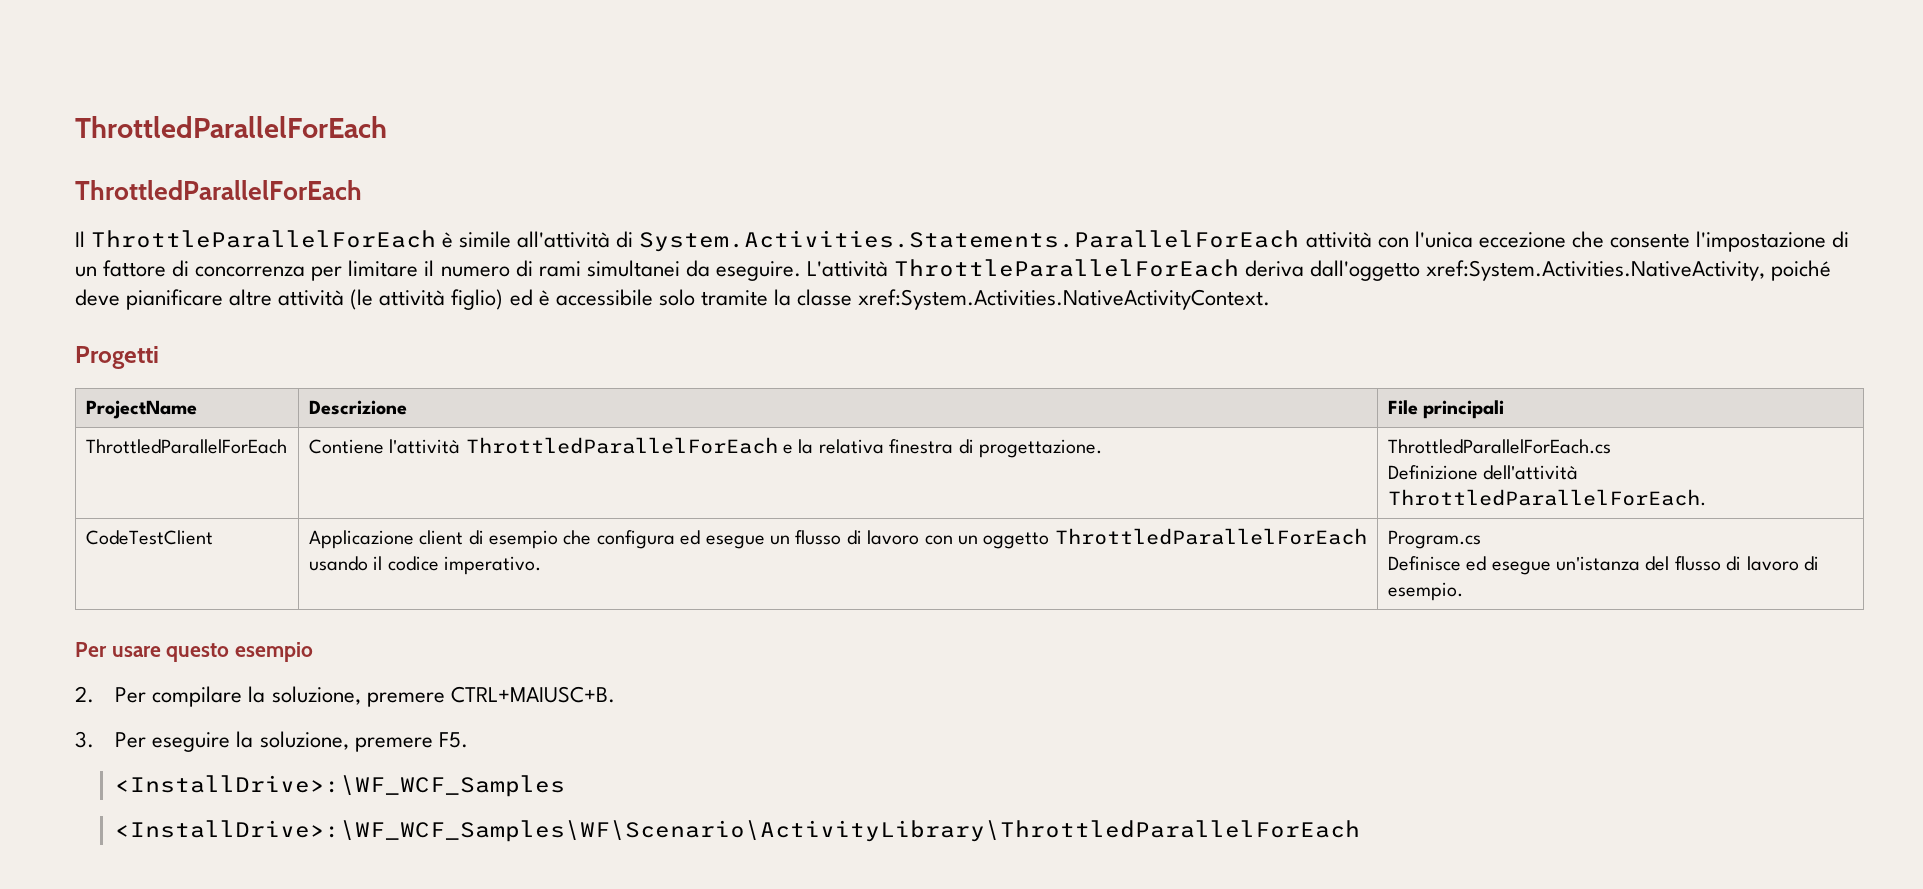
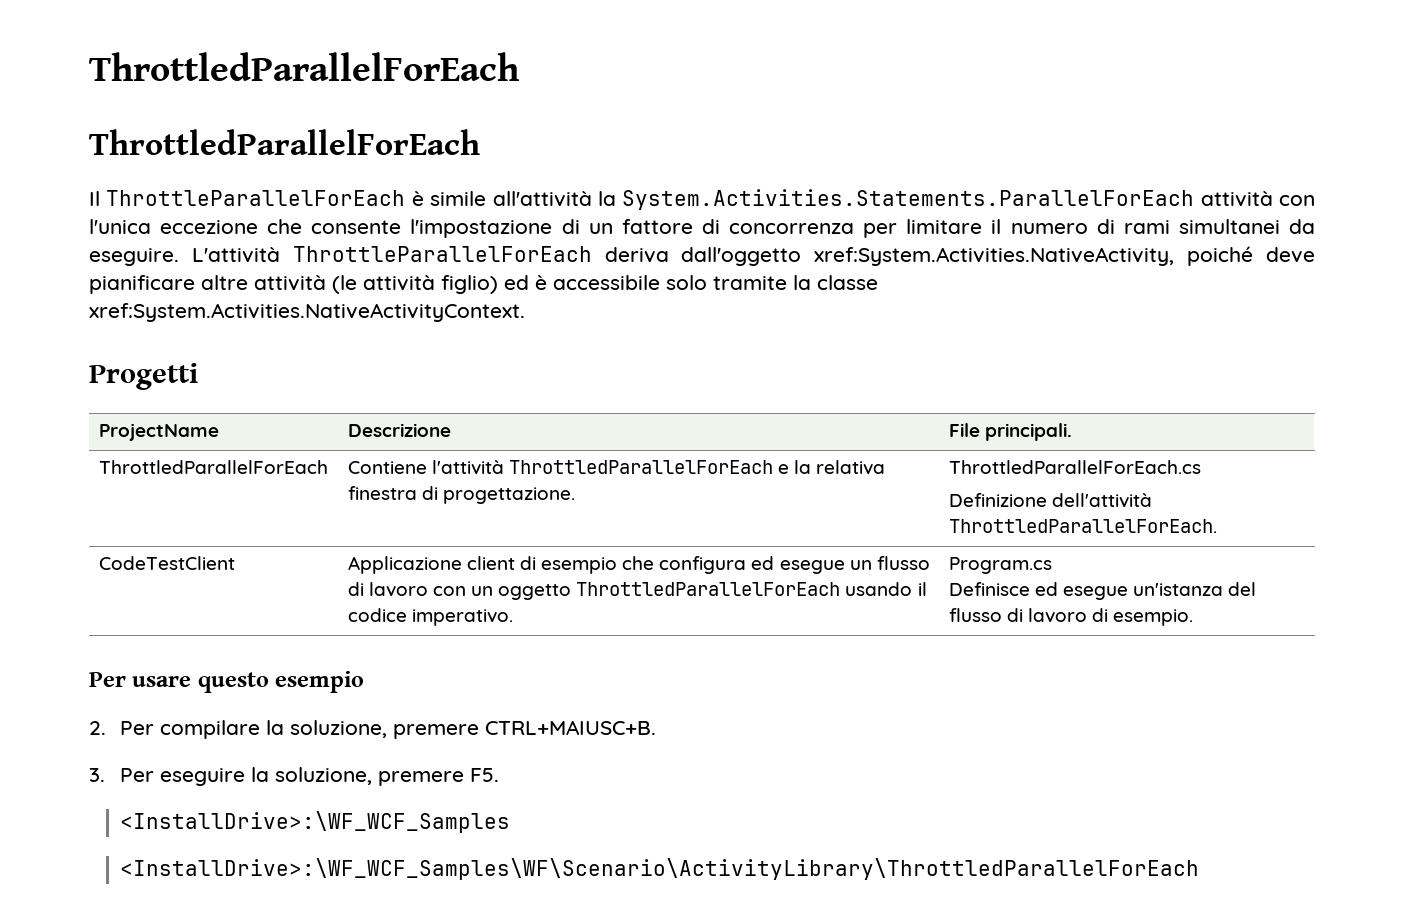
[616,231,634,248] di -> [597,191,616,206] la
[1423,400,1505,419] principali -> [984,423,1072,441] principali.

